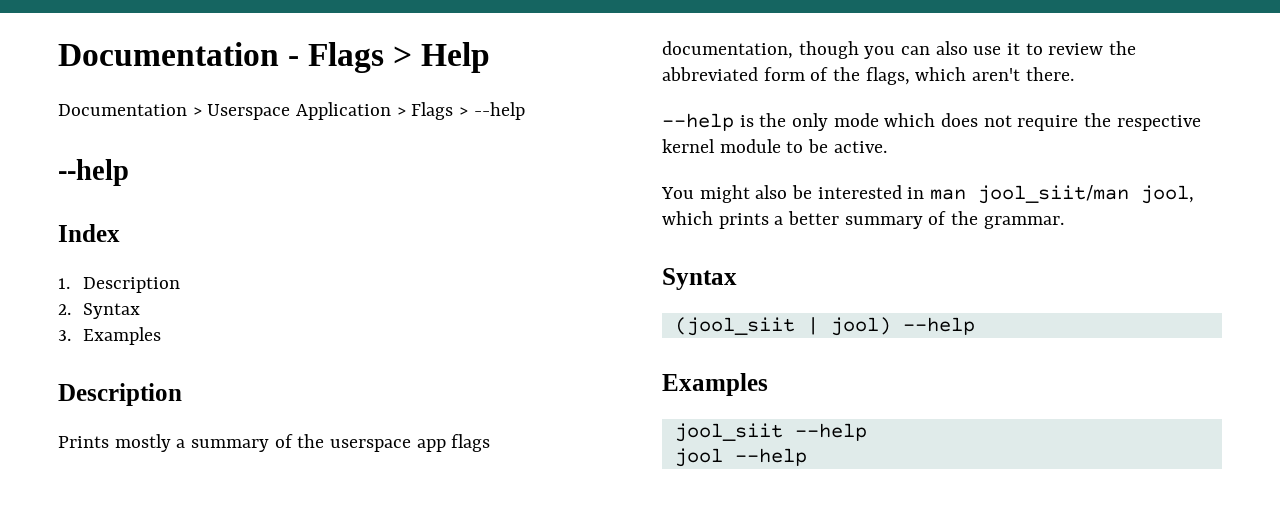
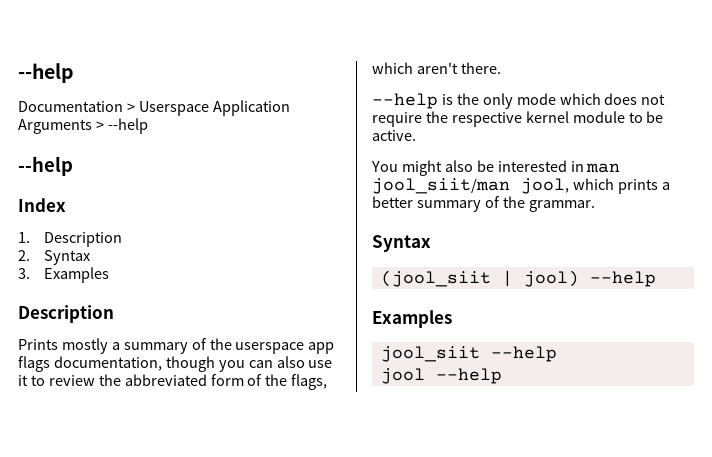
[58,42,491,73] Documentation - Flags > Help -> [18,63,74,83] --help
[396,102,454,120] > Flags -> [18,119,92,134] Arguments

